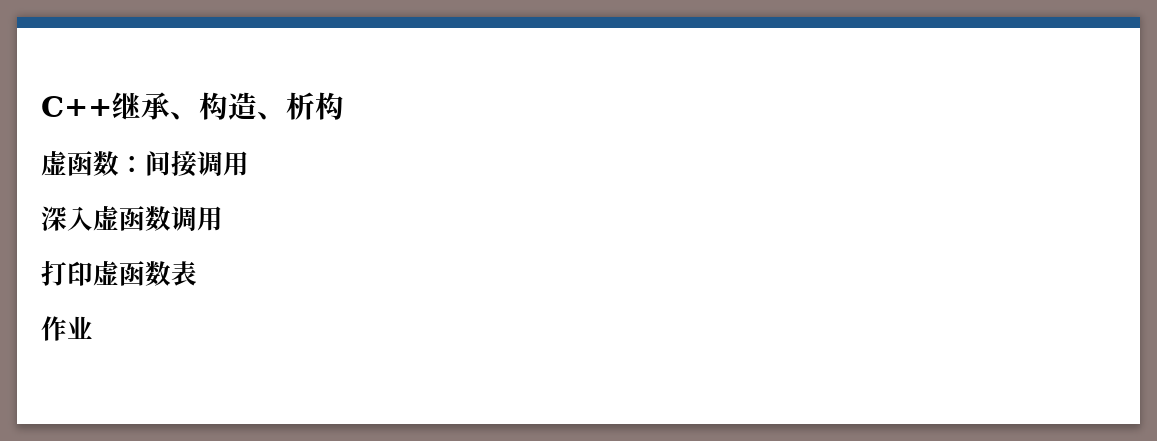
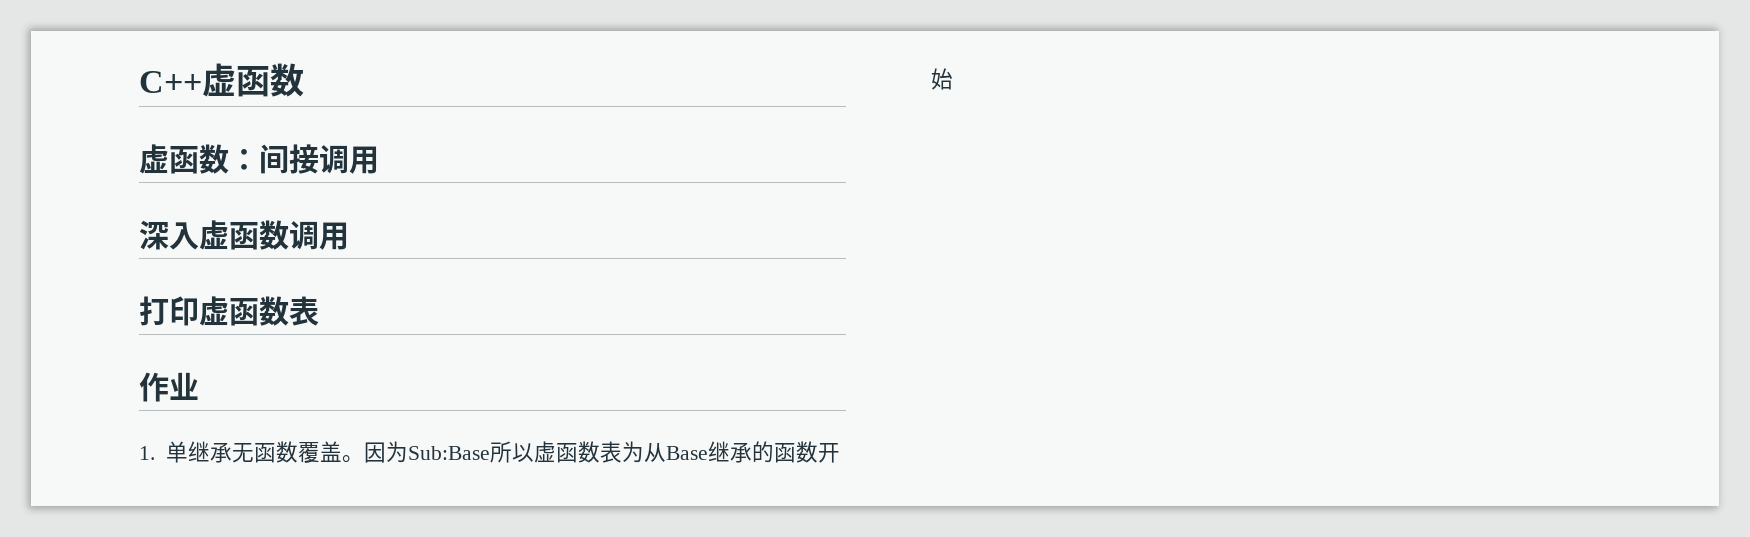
[112,92,344,120] 继承、构造、析构 -> [202,63,304,97] 虚函数
(93, 327) none -> [139,441,840,463] [930,68,953,90] // 1.单继承无函数覆盖。因为Sub:Base所以虚函数表为从Base继承的函数开始

